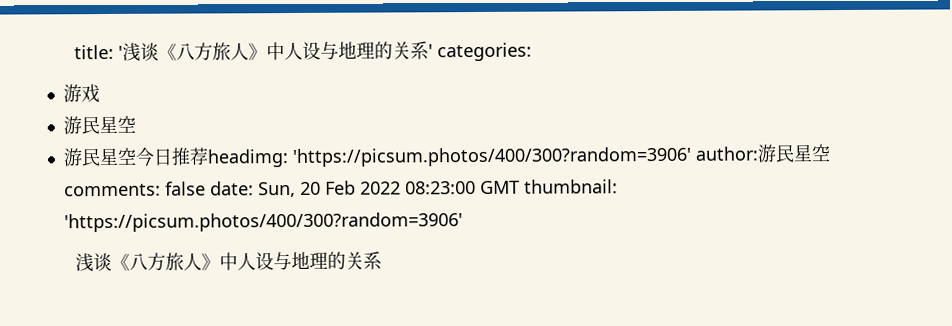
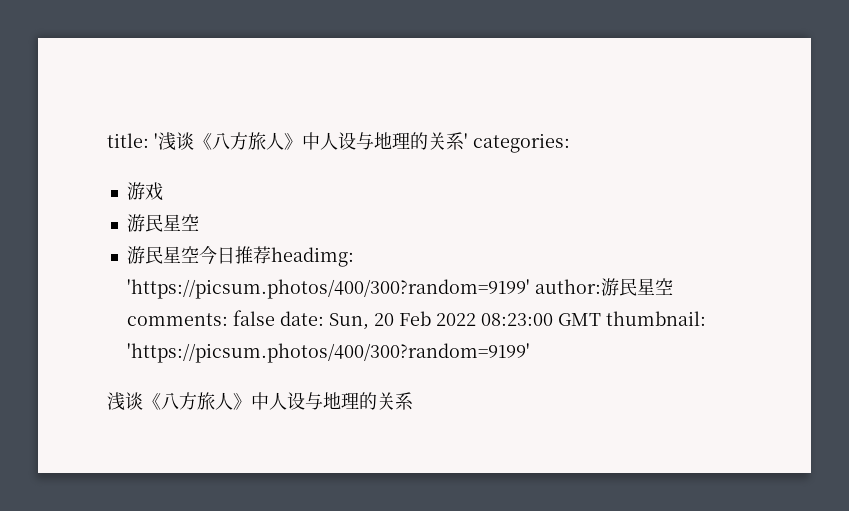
[291,146,692,167] 'https://picsum.photos/400/300?random=3906' -> [126,279,530,299] 'https://picsum.photos/400/300?random=9199'
[63,212,463,233] 'https://picsum.photos/400/300?random=3906' -> [126,343,530,363] 'https://picsum.photos/400/300?random=9199'

